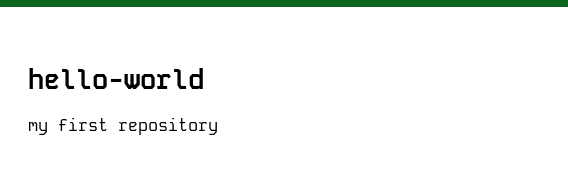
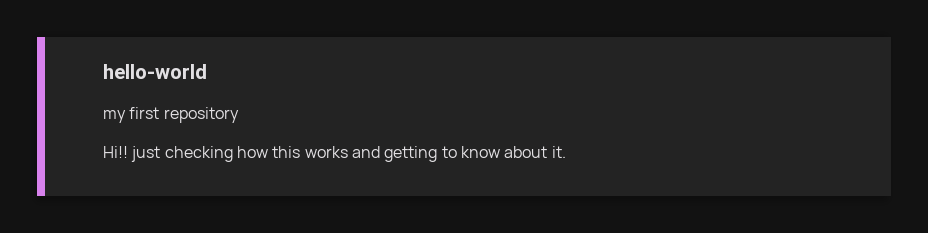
(218, 126) none -> [103,146,566,162] // Hi!! just checking how this works and getting to know about it.

